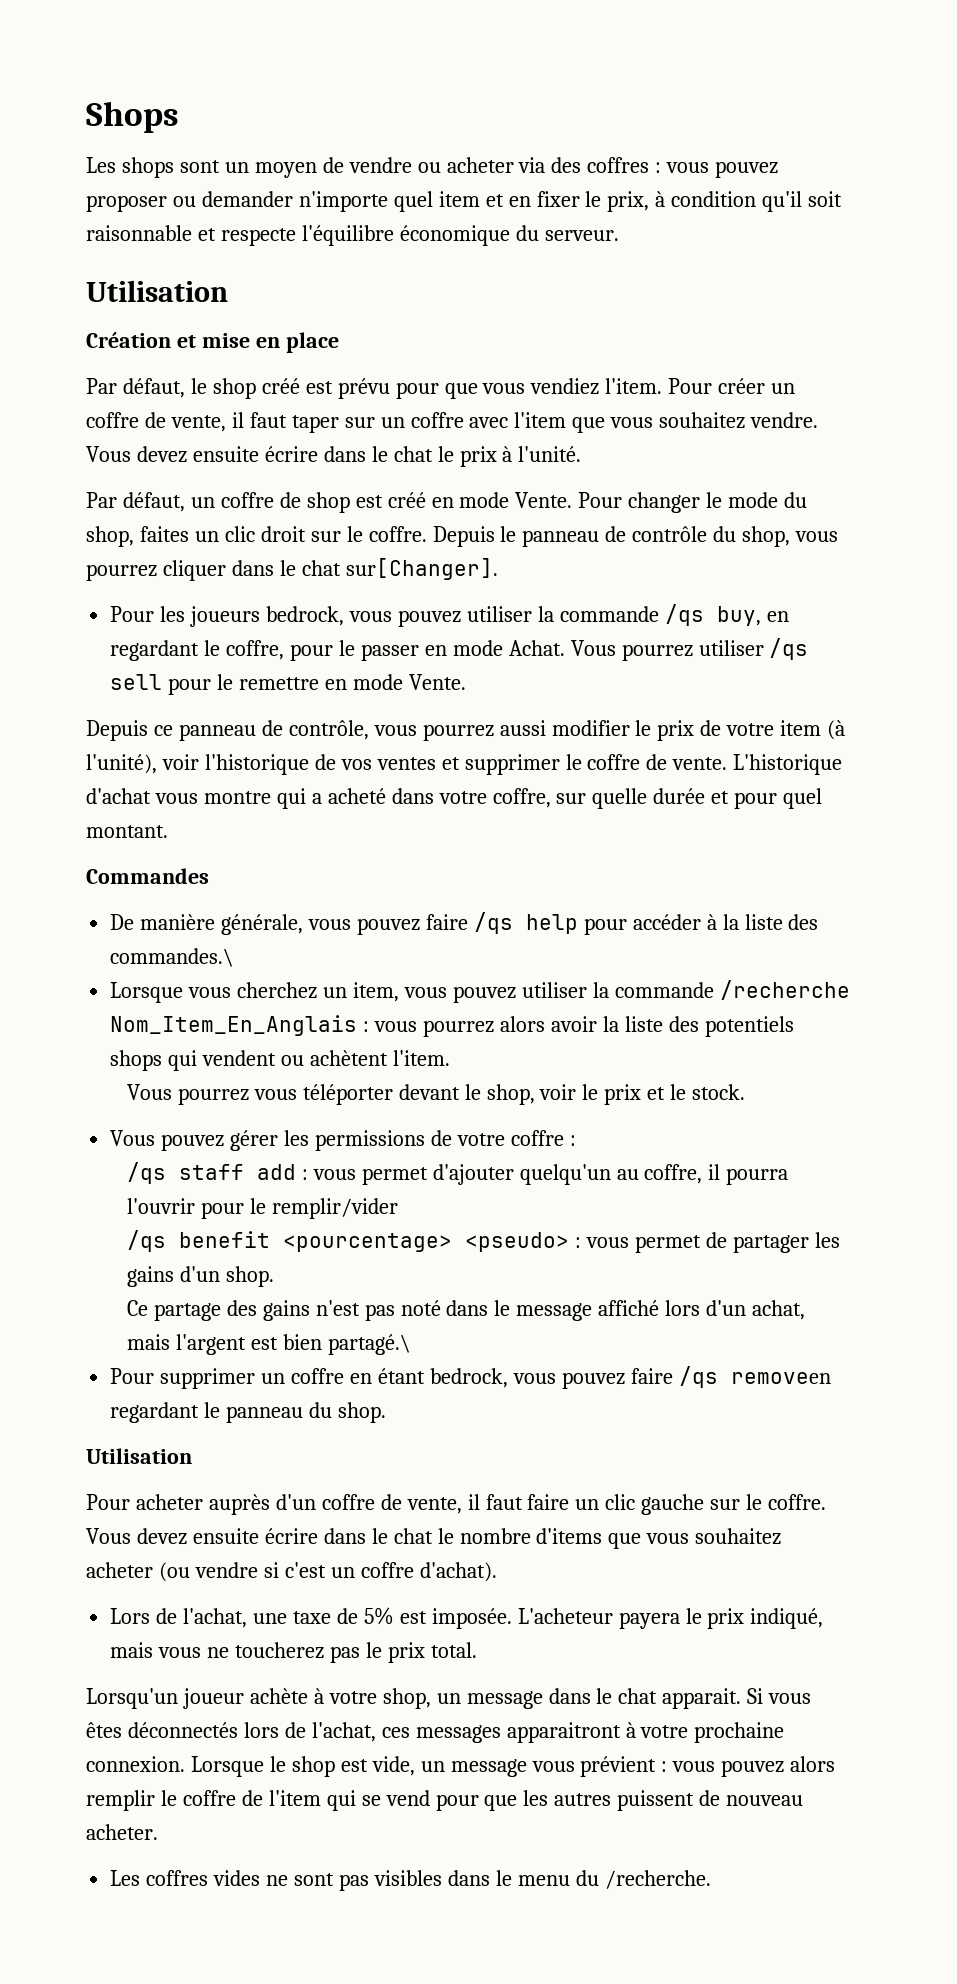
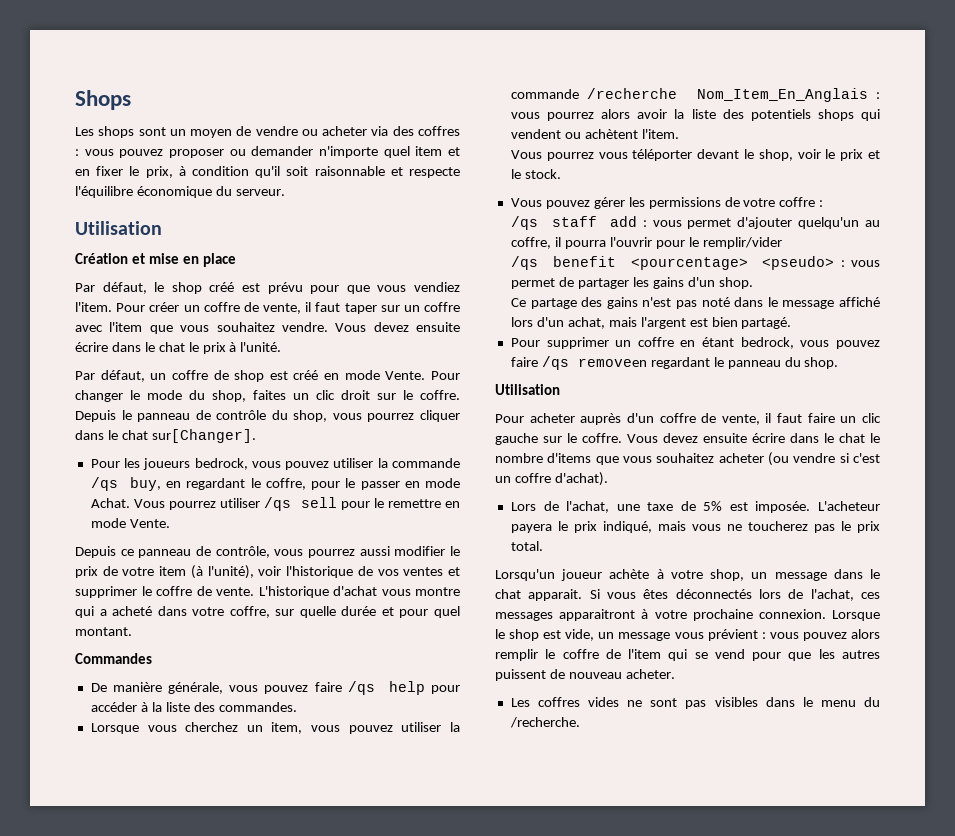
[110,948,235,967] commandes.\ -> [218,702,297,712] commandes.
[327,1334,411,1355] partagé.\ -> [741,317,792,329] partagé.

